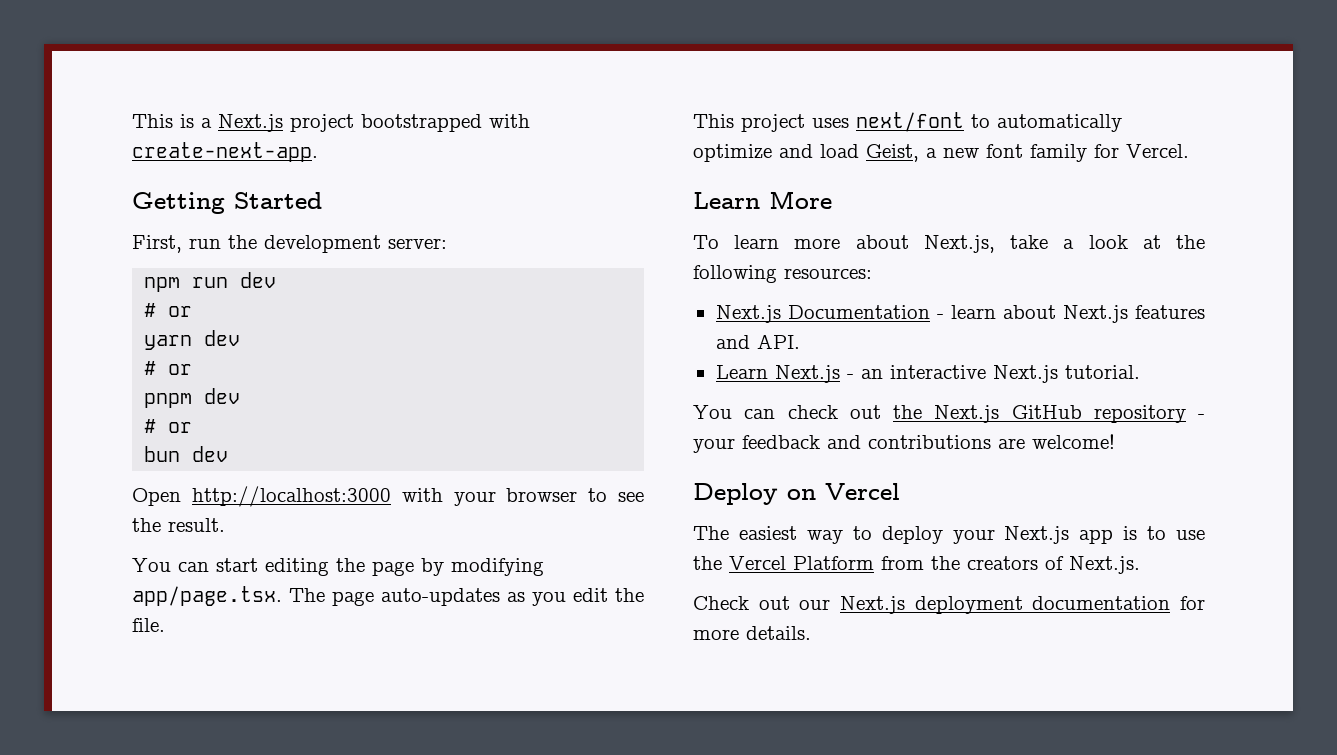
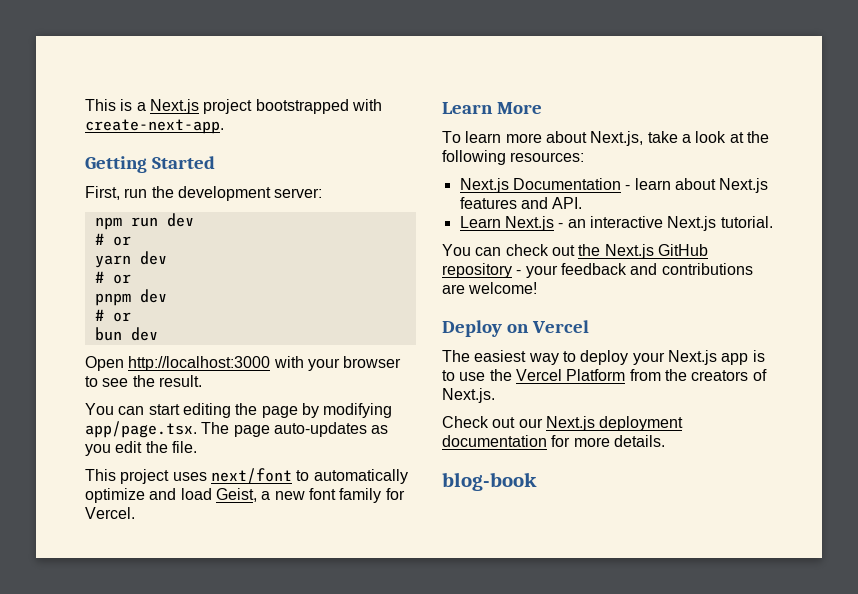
(811, 633) none -> [442,472,537,491] // blog-book

